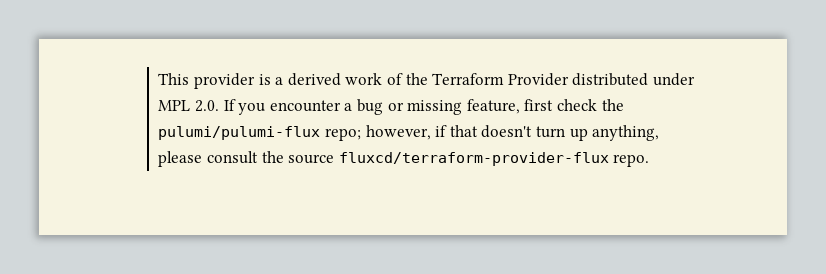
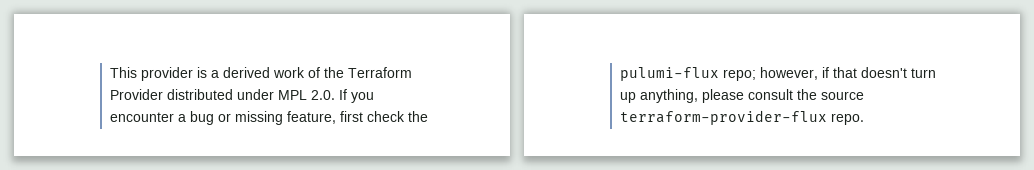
[158,126,321,140] pulumi/pulumi-flux -> [619,67,719,81] pulumi-flux
[338,152,609,166] fluxcd/terraform-provider-flux -> [619,110,827,125] terraform-provider-flux

